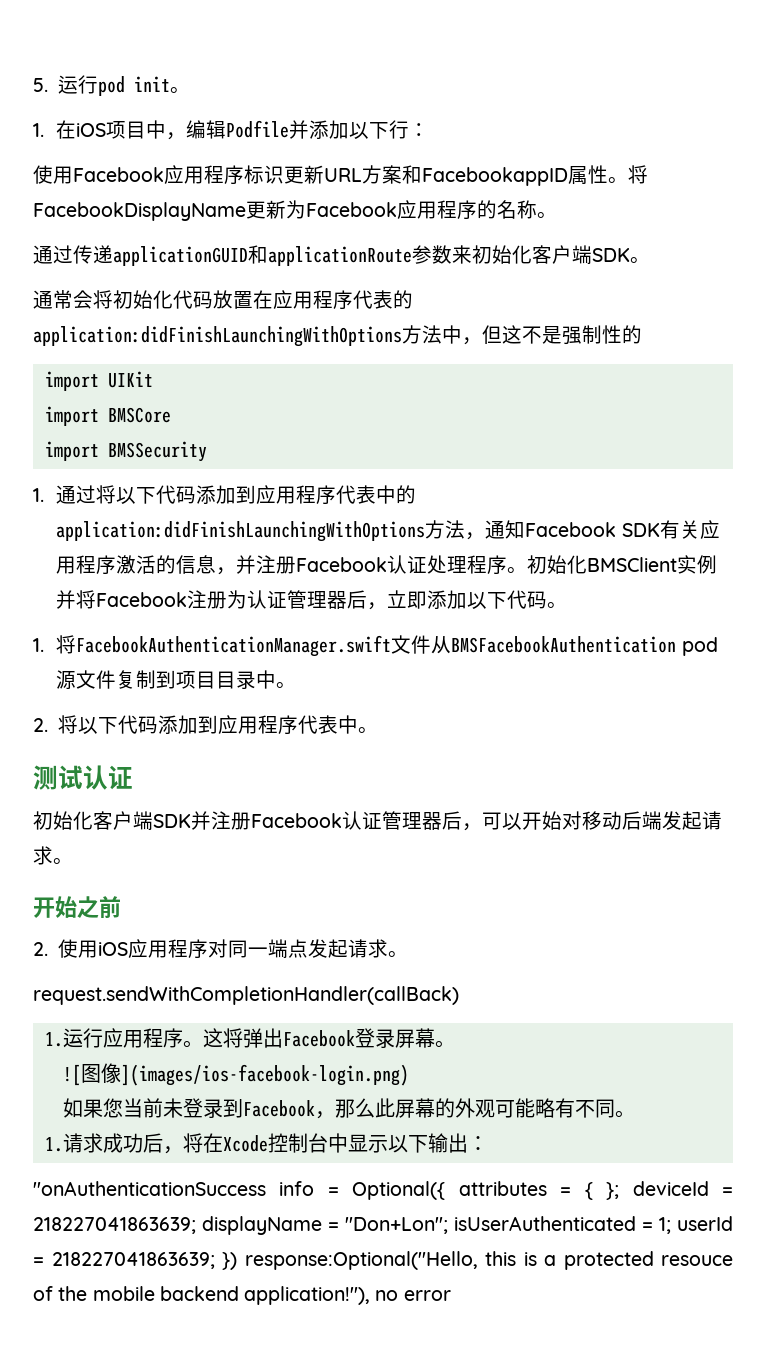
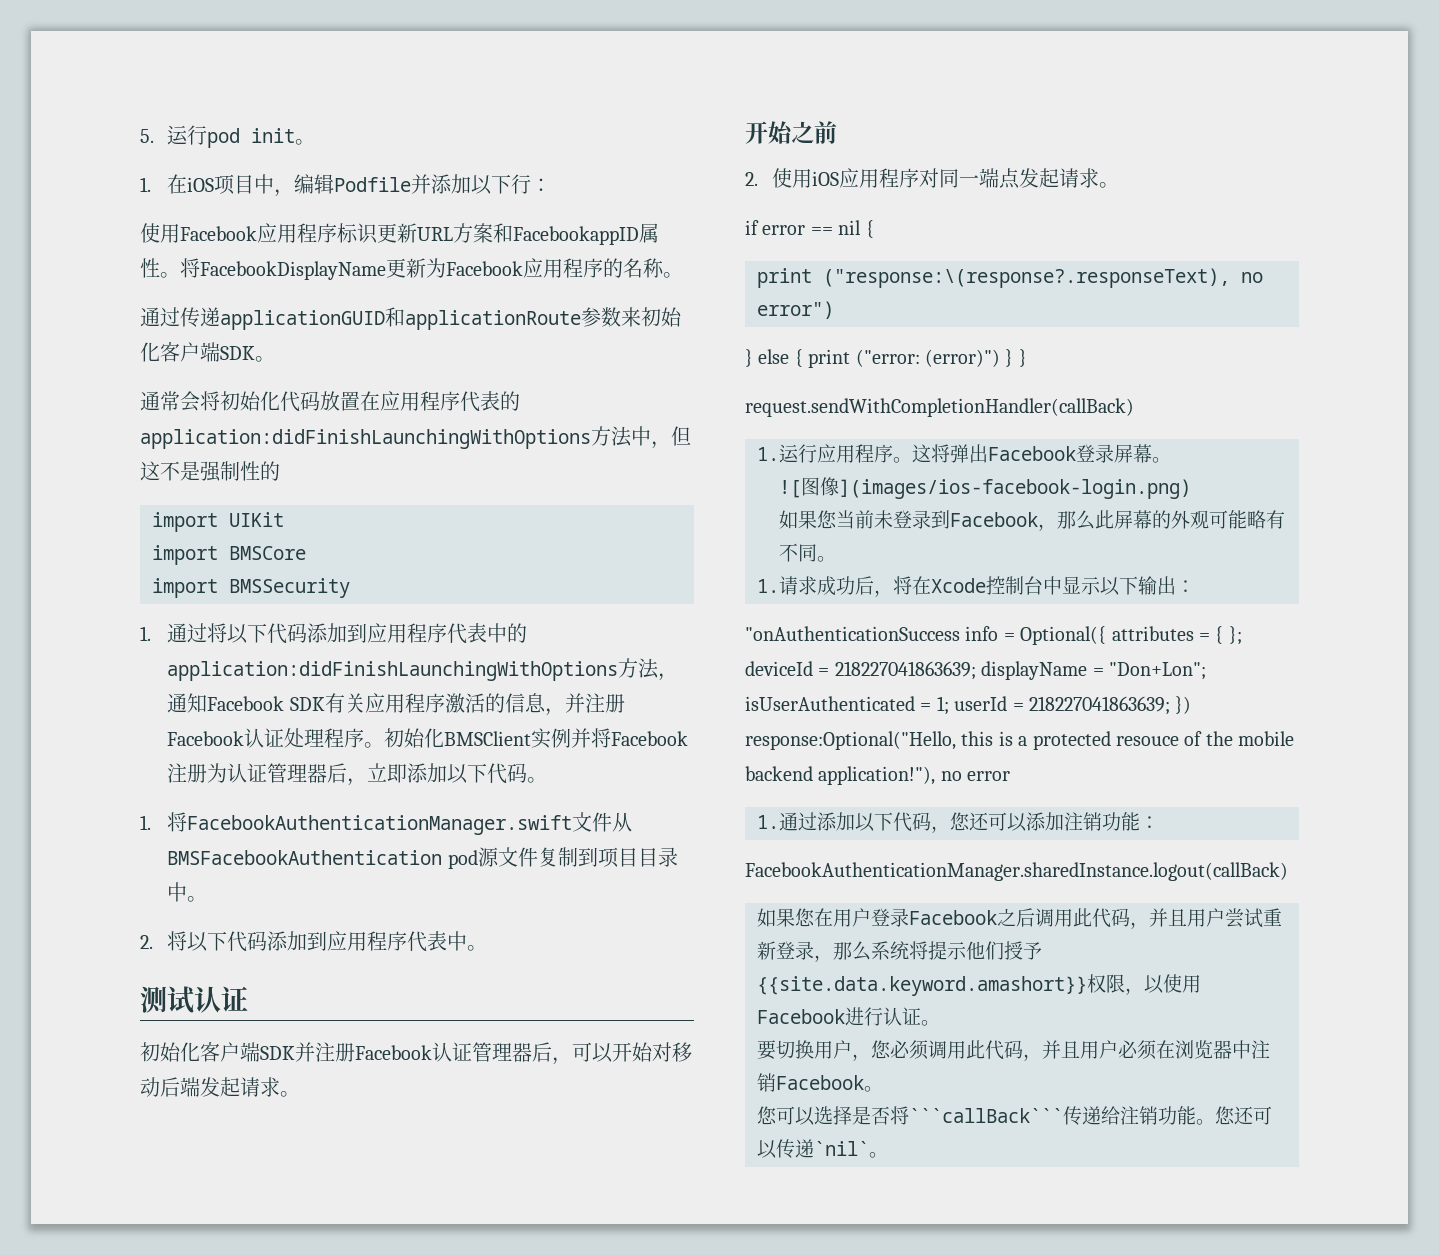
(408, 954) none -> [745,220,874,238] [757,268,1263,288] [757,301,834,319] [745,349,1027,368] // if error == nil { // print ("response:\(response?.responseText), no error") // } else { print ("error: (error)") } }
(451, 1295) none -> [757,812,1159,833] [745,862,1288,881] [757,908,1282,929] [757,941,1042,962] [757,974,1201,996] [757,1007,940,1026] [757,1040,1270,1061] [757,1073,883,1092] [757,1106,1272,1126] [757,1139,888,1159] // 1.通过添加以下代码，您还可以添加注销功能： // FacebookAuthenticationManager.sharedInstance.logout(callBack) // 如果您在用户登录Facebook之后调用此代码，并且用户尝试重新登录，那么系统将提示他们授予{{site.data.keyword.amashort}}权限，以使用Facebook进行认证。 // 要切换用户，您必须调用此代码，并且用户必须在浏览器中注销Facebook。 // 您可以选择是否将```callBack```传递给注销功能。您还可以传递`nil`。

